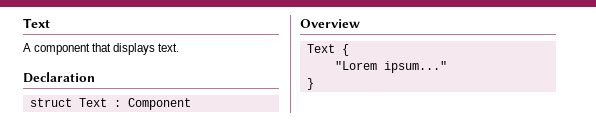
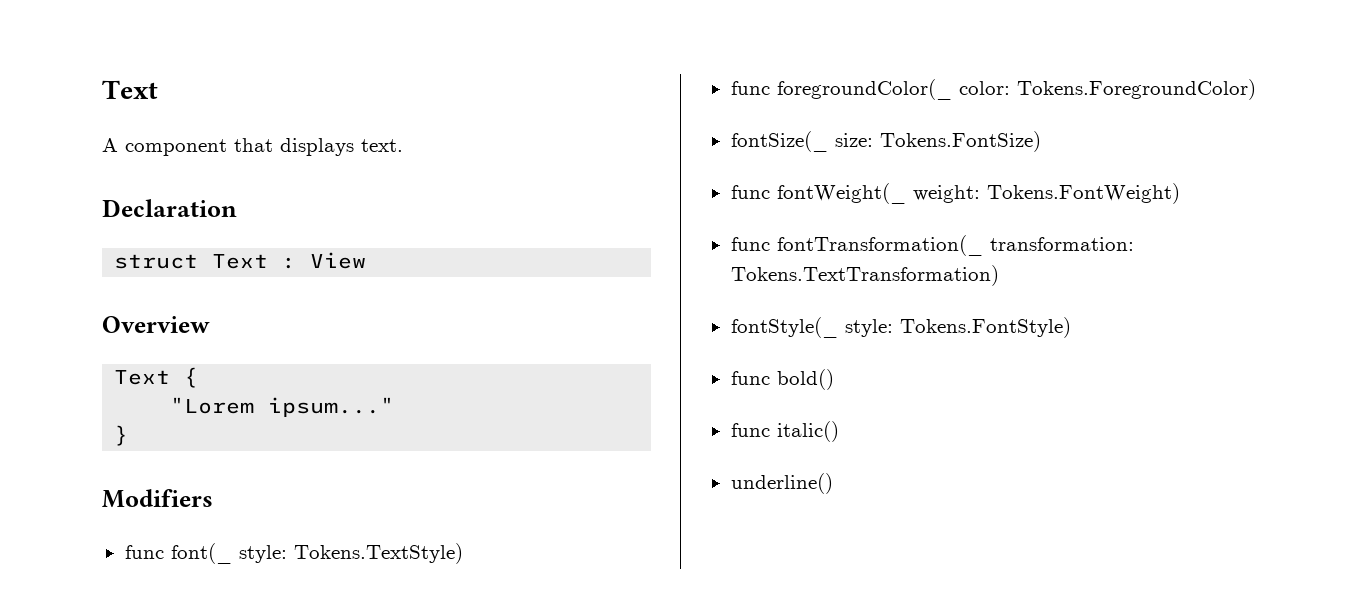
[127,98,191,110] Component -> [310,252,367,269] View
(314, 84) none -> [102,489,213,508] [124,543,463,564] [730,79,1256,100] [730,131,1041,152] [730,183,1180,204] [730,235,1134,256] [730,265,999,286] [730,317,1071,338] [730,369,834,390] [730,421,839,442] [730,473,833,494] // Modifiers // func font(_ style: Tokens.TextStyle) // func foregroundColor(_ color: Tokens.ForegroundColor) // fontSize(_ size: Tokens.FontSize) // func fontWeight(_ weight: Tokens.FontWeight) // func fontTransformation(_ transformation: Tokens.TextTransformation) // fontStyle(_ style: Tokens.FontStyle) // func bold() // func italic() // underline()

